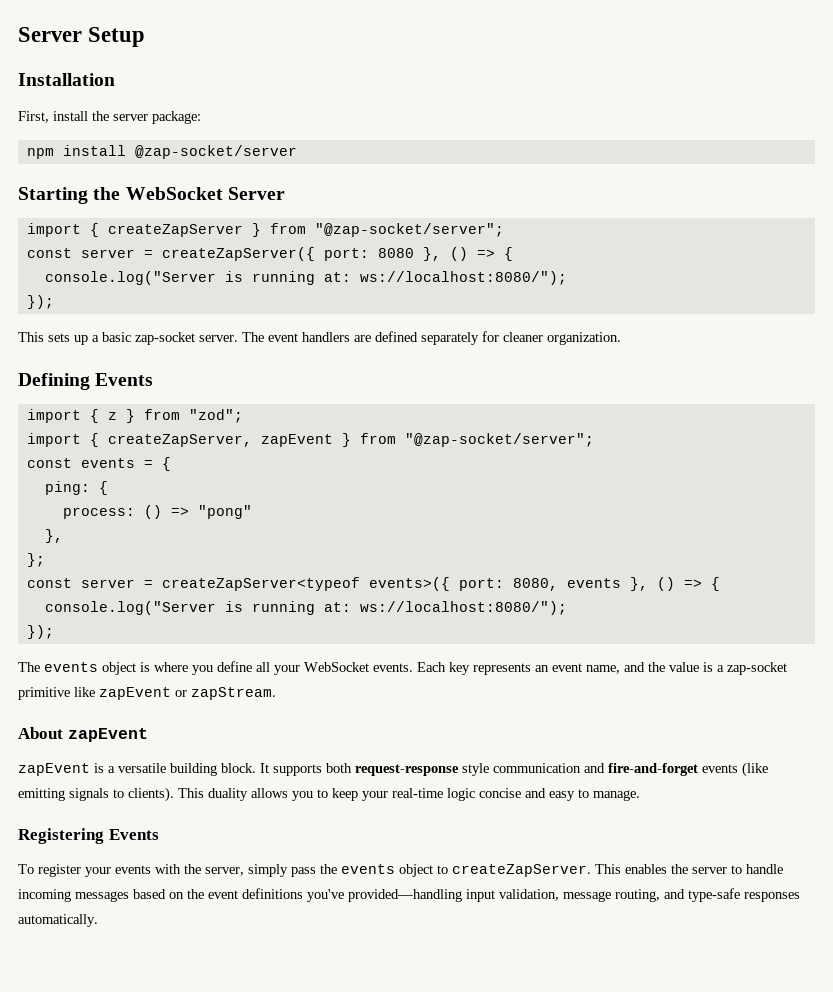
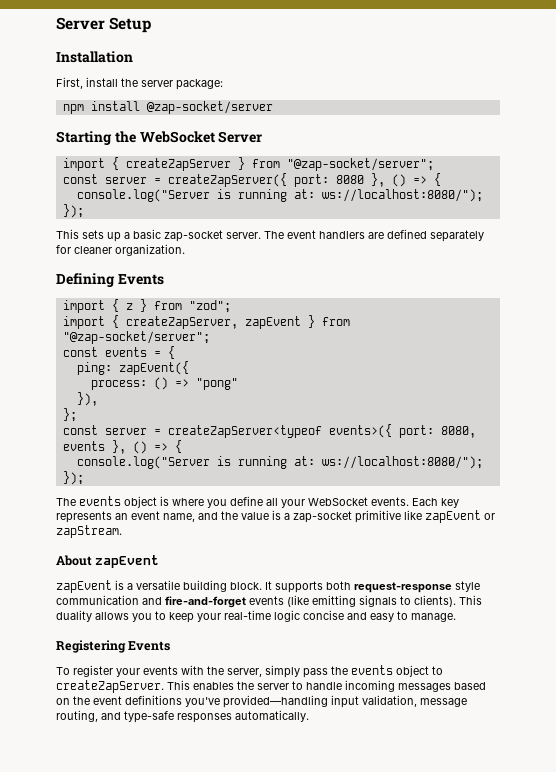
[98,481,108,495] { -> [118,361,189,375] zapEvent({
[44,529,63,543] }, -> [76,392,98,406] }),

